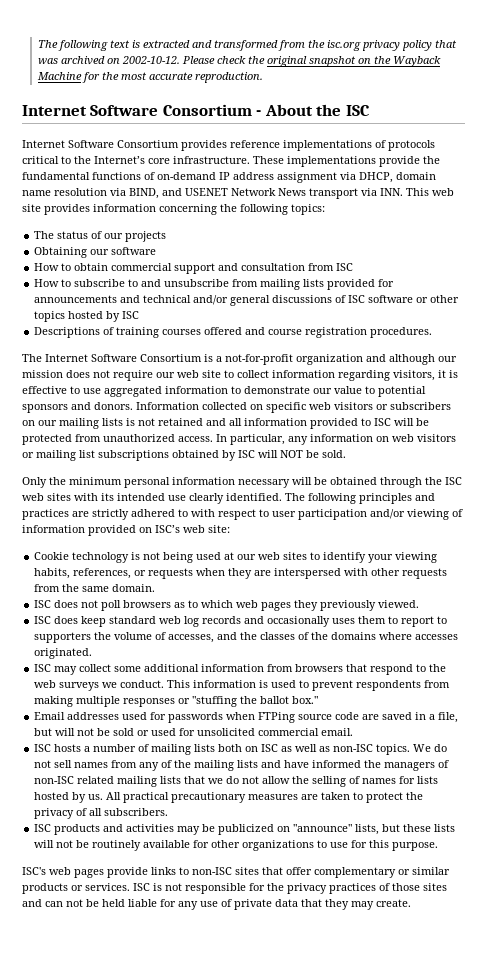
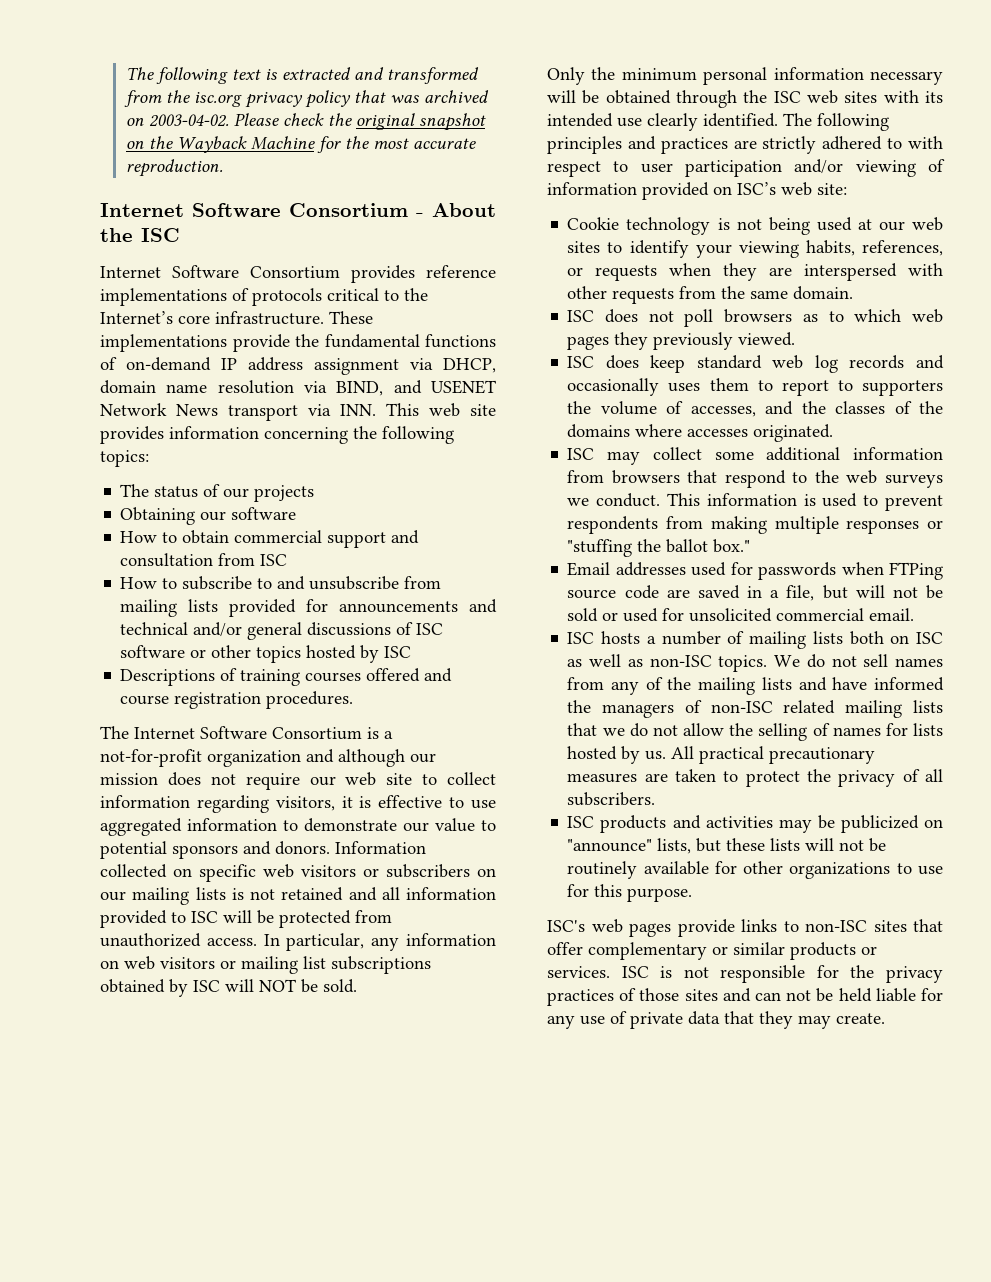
[121,56,180,64] 2002-10-12. -> [149,114,230,127] 2003-04-02.

